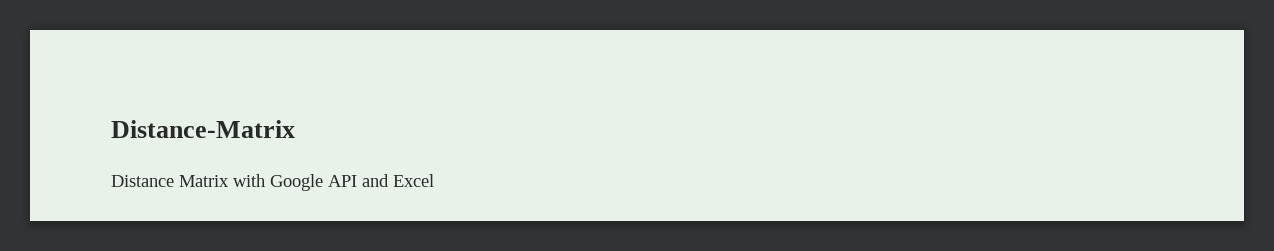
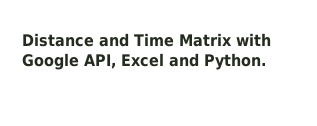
[111,120,295,138] [111,174,434,191] Distance-Matrix // Distance Matrix with Google API and Excel -> [22,33,271,47] [22,53,266,70] Distance and Time Matrix with Google API, Excel and Python.

